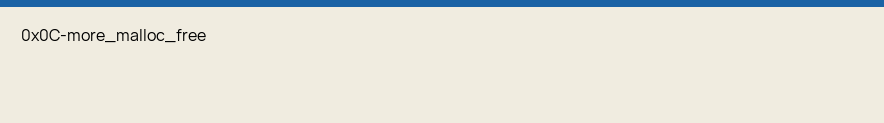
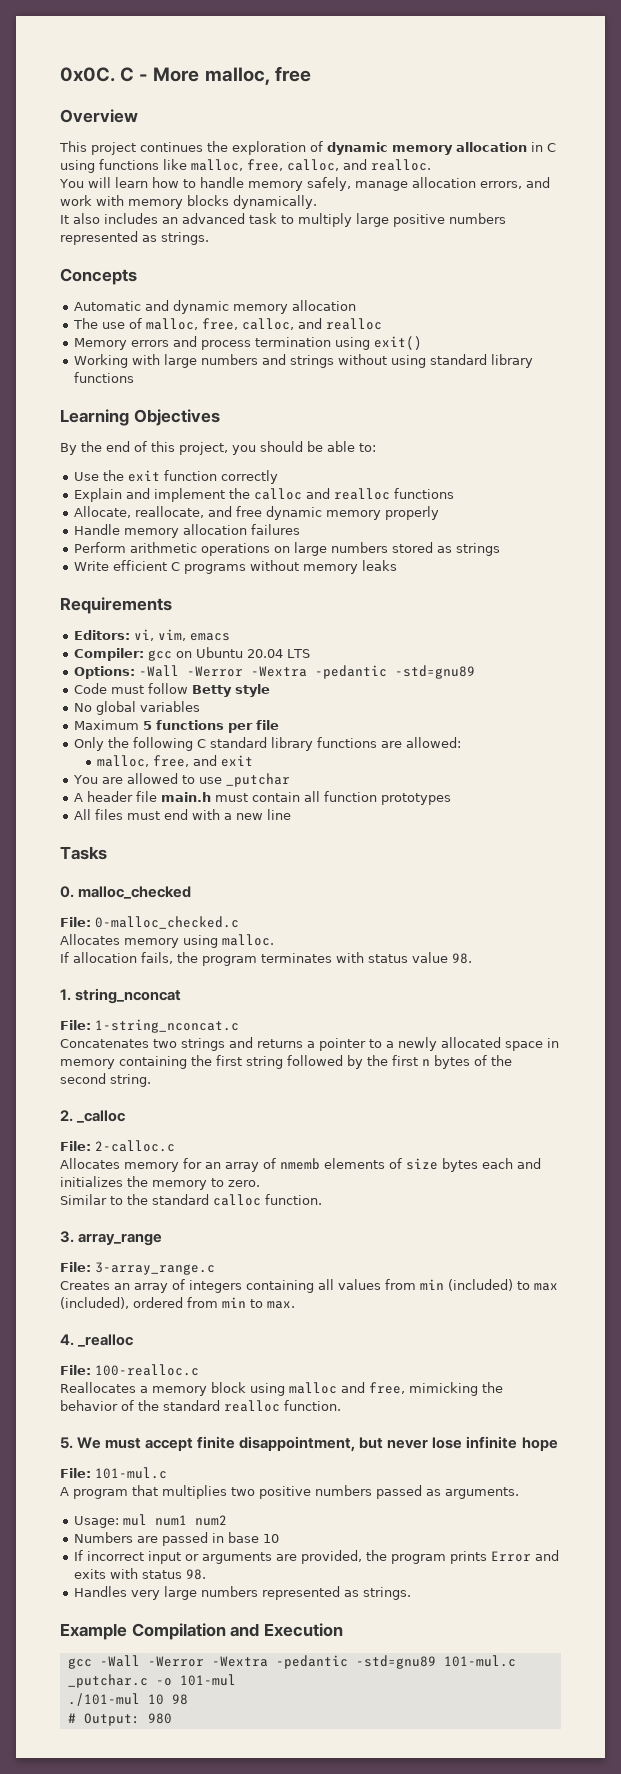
[21,29,206,43] 0x0C-more_malloc_free -> [60,66,311,85] [60,109,138,123] [59,141,556,155] [60,159,431,173] [59,177,550,191] [60,195,317,209] [60,213,506,227] [60,231,209,245] [60,268,137,285] [74,300,357,314] [73,318,383,330] [74,336,423,350] [74,354,534,368] [74,372,135,383] [60,409,220,426] [60,441,376,455] [74,470,279,484] [74,488,455,502] [74,506,440,520] [74,524,301,538] [74,542,501,556] [74,560,398,574] [60,597,172,614] [74,629,231,641] [74,647,311,661] [74,665,476,679] [74,683,271,697] [74,701,201,715] [74,720,280,733] [74,737,462,751] [97,755,254,767] [73,773,291,787] [74,791,452,805] [74,809,292,820] [60,846,107,860] [60,886,192,899] [60,916,239,929] [60,934,274,948] [60,952,472,966] [60,988,182,1004] [60,1019,239,1033] [60,1037,559,1051] [60,1055,512,1069] [60,1073,151,1087] [60,1110,126,1123] [60,1140,175,1152] [60,1158,541,1172] [60,1176,260,1190] [60,1194,322,1206] [60,1231,163,1246] [60,1262,215,1275] [60,1279,558,1293] [60,1297,295,1309] [60,1334,134,1347] [60,1364,199,1376] [60,1382,503,1396] [60,1400,341,1412] [60,1436,558,1452] [60,1467,167,1479] [60,1485,519,1499] [74,1514,228,1528] [74,1532,280,1546] [74,1550,560,1564] [74,1568,207,1580] [74,1586,412,1600] [60,1623,343,1640] [67,1655,516,1669] [67,1674,236,1688] [67,1693,188,1706] [67,1713,172,1726] 0x0C. C - More malloc, free // Overview // This project continues the exploration of dynamic memory allocation in C using functions like malloc, free, calloc, and realloc. // You will learn how to handle memory safely, manage allocation errors, and work with memory blocks dynamically. // It also includes an advanced task to multiply large positive numbers represented as strings. // Concepts // Automatic and dynamic memory allocation // The use of malloc, free, calloc, and realloc // Memory errors and process termination using exit() // Working with large numbers and strings without using standard library functions // Learning Objectives // By the end of this project, you should be able to: // Use the exit function correctly // Explain and implement the calloc and realloc functions // Allocate, reallocate, and free dynamic memory properly // Handle memory allocation failures // Perform arithmetic operations on large numbers stored as strings // Write efficient C programs without memory leaks // Requirements // Editors: vi, vim, emacs // Compiler: gcc on Ubuntu 20.04 LTS // Options: -Wall -Werror -Wextra -pedantic -std=gnu89 // Code must follow Betty style // No global variables // Maximum 5 functions per file // Only the following C standard library functions are allowed: // malloc, free, and exit // You are allowed to use _putchar // A header file main.h must contain all function prototypes // All files must end with a new line // Tasks // 0. malloc_checked // File: 0-malloc_checked.c // Allocates memory using malloc. // If allocation fails, the program terminates with status value 98. // 1. string_nconcat // File: 1-string_nconcat.c // Concatenates two strings and returns a pointer to a newly allocated space in memory containing the first string followed by the first n bytes of the second string. // 2. _calloc // File: 2-calloc.c // Allocates memory for an array of nmemb elements of size bytes each and initializes the memory to zero. // Similar to the standard calloc function. // 3. array_range // File: 3-array_range.c // Creates an array of integers containing all values from min (included) to max (included), ordered from min to max. // 4. _realloc // File: 100-realloc.c // Reallocates a memory block using malloc and free, mimicking the behavior of the standard realloc function. // 5. We must accept finite disappointment, but never lose infinite hope // File: 101-mul.c // A program that multiplies two positive numbers passed as arguments. // Usage: mul num1 num2 // Numbers are passed in base 10 // If incorrect input or arguments are provided, the program prints Error and exits with status 98. // Handles very large numbers represented as strings. // Example Compilation and Execution // gcc -Wall -Werror -Wextra -pedantic -std=gnu89 101-mul.c _putchar.c -o 101-mul // ./101-mul 10 98 // # Output: 980

